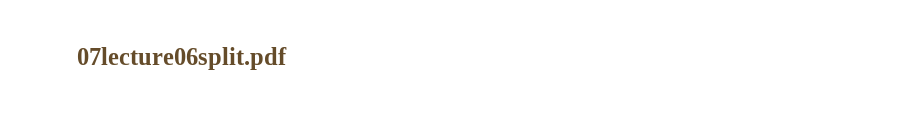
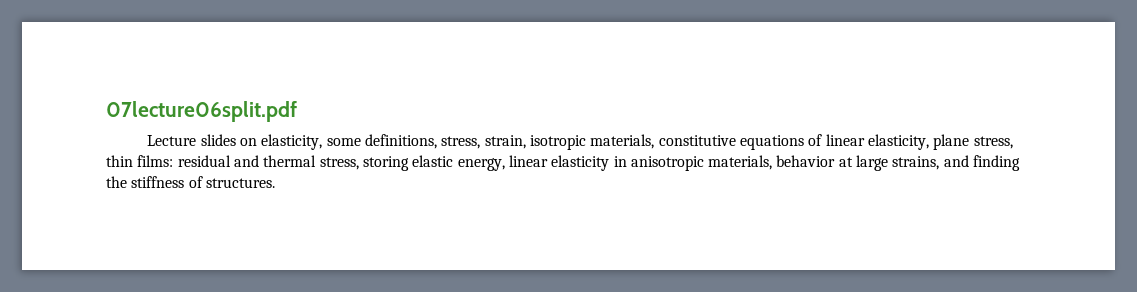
(287, 58) none -> [147,134,1013,150] [106,155,1021,171] [106,176,275,188] // Lecture slides on elasticity, some definitions, stress, strain, isotropic materials, constitutive equations of linear elasticity, plane stress, thin films: residual and thermal stress, storing elastic energy, linear elasticity in anisotropic materials, behavior at large strains, and finding the stiffness of structures.

